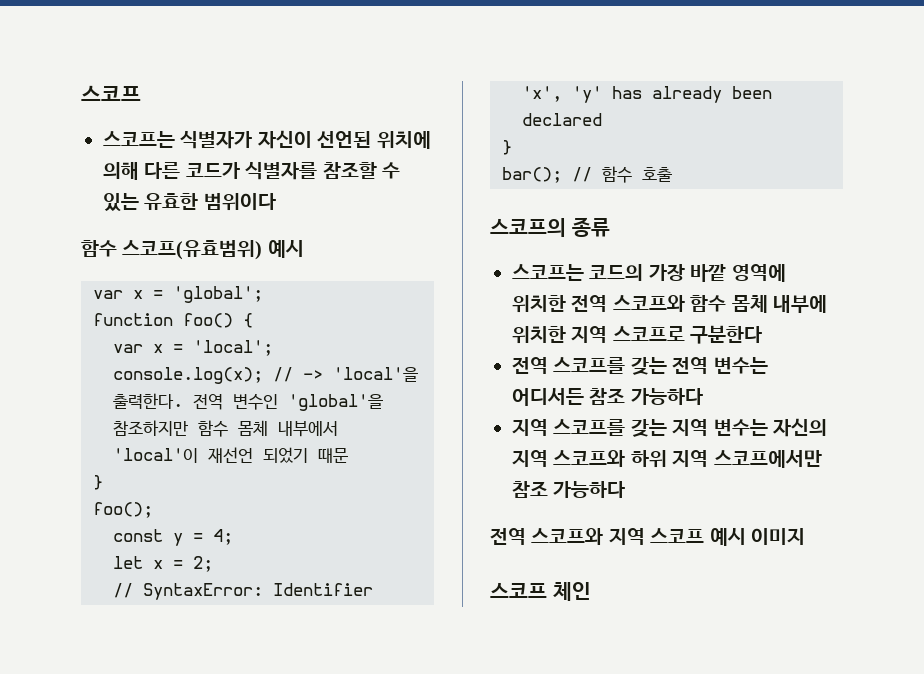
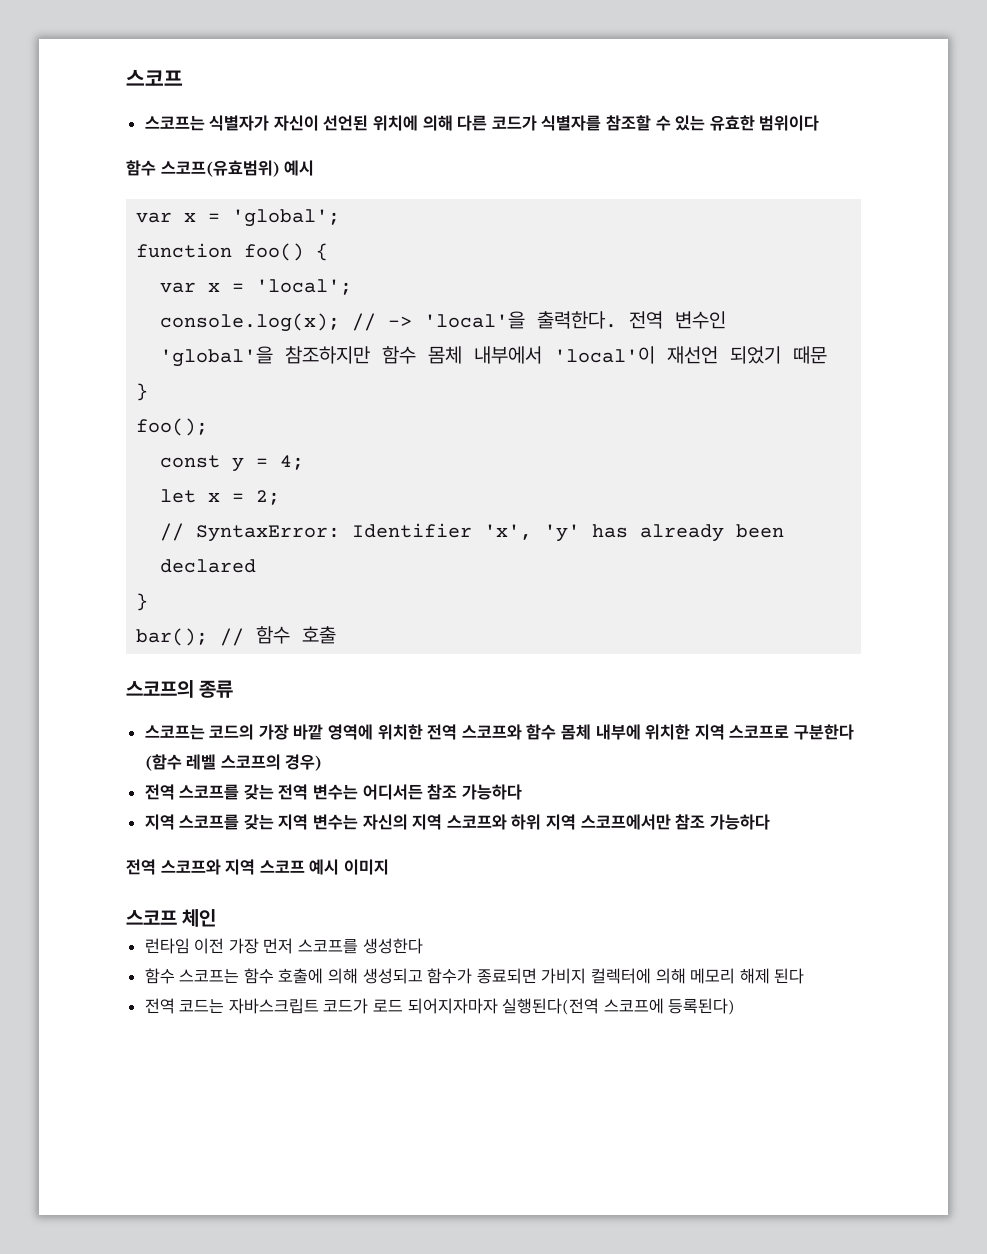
(763, 334) none -> [144,754,323,771] (함수 레벨 스코프의 경우)
(591, 591) none -> [144,938,423,954] [144,968,805,984] [144,998,736,1015] // 런타임 이전 가장 먼저 스코프를 생성한다 // 함수 스코프는 함수 호출에 의해 생성되고 함수가 종료되면 가비지 컬렉터에 의해 메모리 해제 된다 // 전역 코드는 자바스크립트 코드가 로드 되어지자마자 실행된다(전역 스코프에 등록된다)

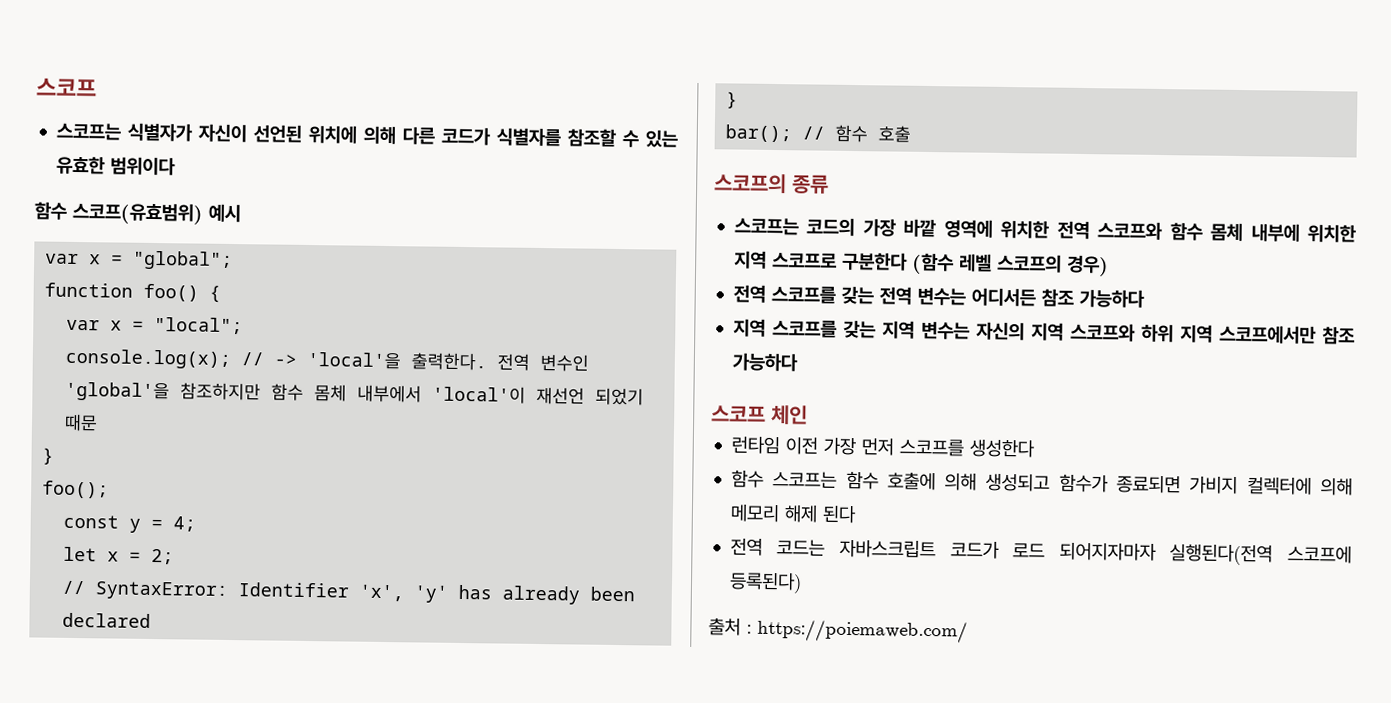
[232,209,341,227] 'global'; -> [133,250,234,271] "global";
[256,279,353,295] 'local'; -> [154,317,244,335] "local";
[126,859,389,875] // 전역 스코프와 지역 스코프 예시 이미지 -> (798, 362) none
(736, 1006) none -> [708,617,968,644] // 출처 : https://poiemaweb.com/

